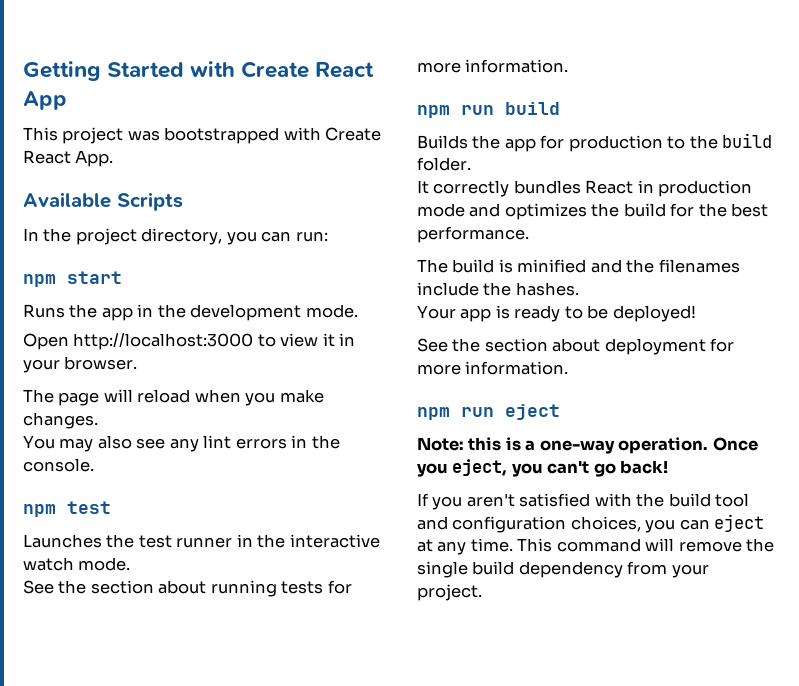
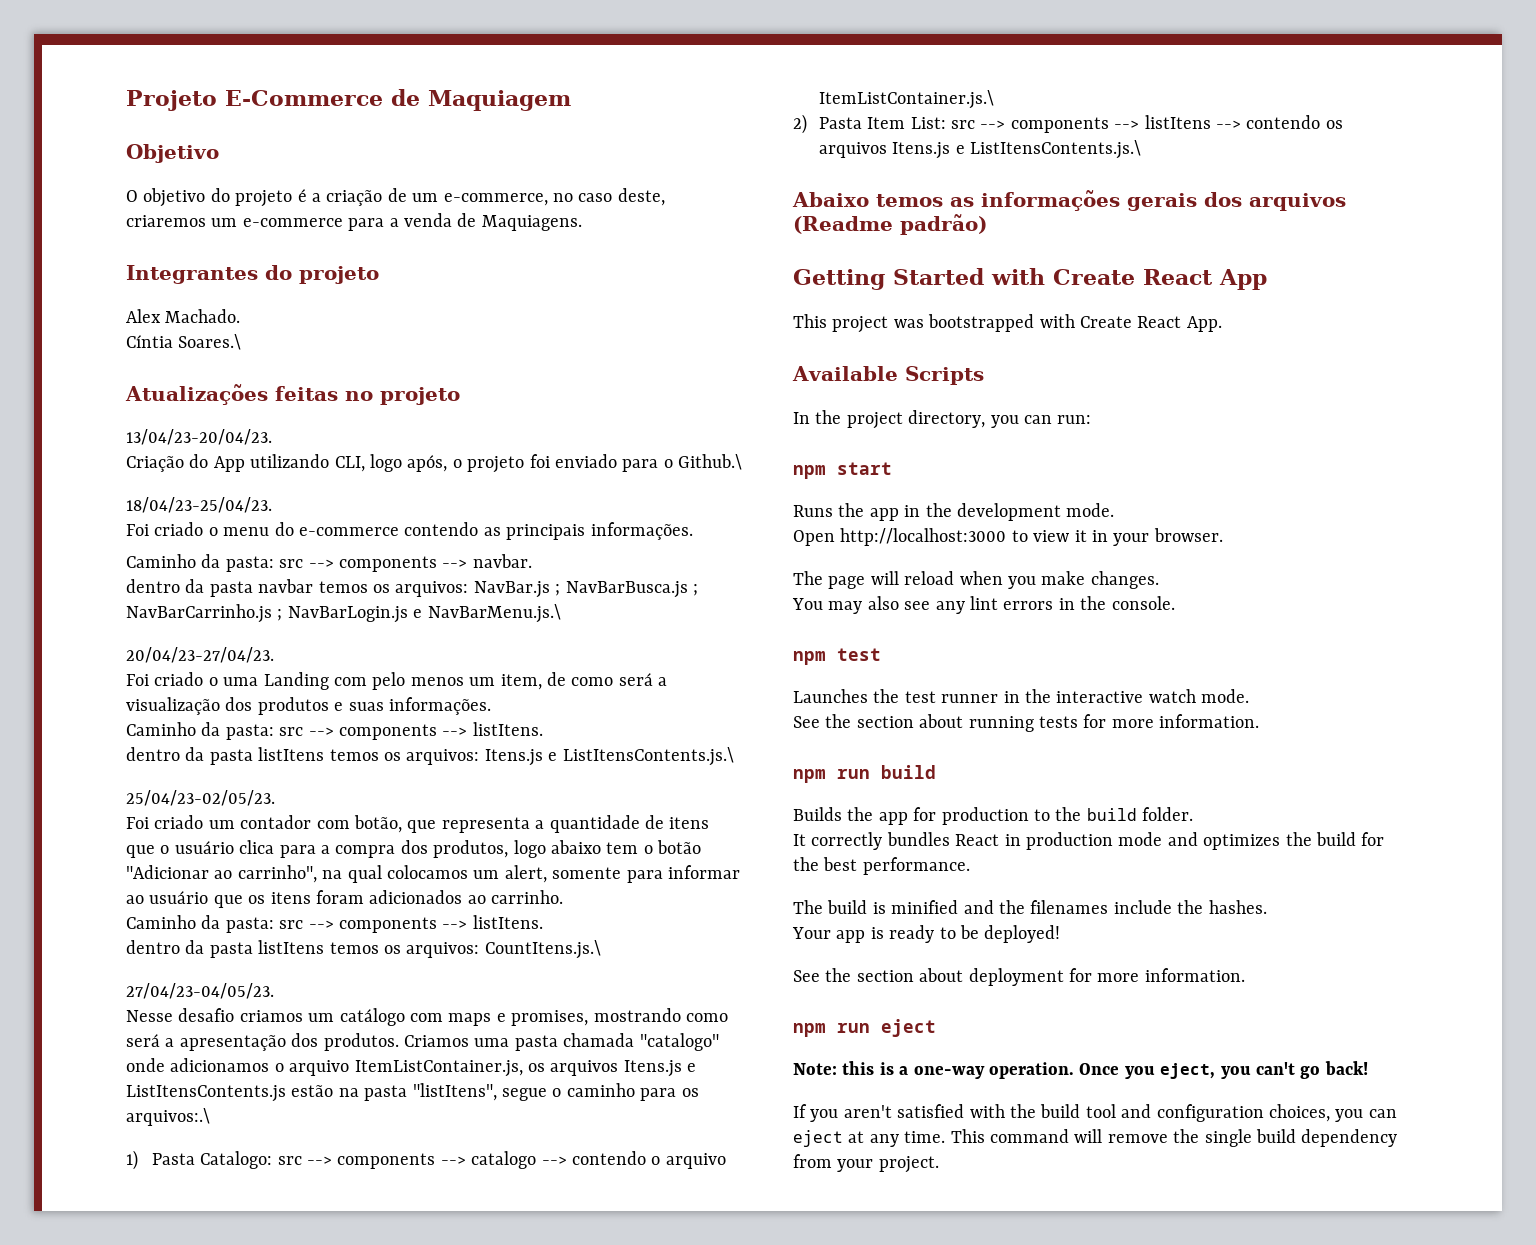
(23, 71) none -> [126,89,571,111] [126,144,219,163] [126,188,665,207] [126,213,582,231] [126,265,379,284] [126,309,241,323] [126,334,242,350] [125,384,460,405] [126,429,272,445] [126,454,743,473] [126,497,272,513] [126,522,693,540] [126,554,532,572] [126,579,698,598] [126,604,561,623] [126,647,274,663] [126,672,668,690] [126,697,491,715] [126,722,543,740] [126,747,734,766] [126,790,275,806] [126,815,710,833] [126,840,702,858] [126,865,740,883] [126,890,564,908] [126,915,543,933] [126,940,601,959] [126,983,274,999] [126,1008,728,1026] [126,1033,719,1051] [126,1058,697,1077] [126,1083,699,1102] [126,1108,210,1126] [126,1150,726,1170] [818,90,994,109] [793,114,1343,134] [818,140,1142,159] [792,190,1346,211] [793,214,987,235] Projeto E-Commerce de Maquiagem // Objetivo // O objetivo do projeto é a criação de um e-commerce, no caso deste, criaremos um e-commerce para a venda de Maquiagens. // Integrantes do projeto // Alex Machado. // Cíntia Soares.\ // Atualizações feitas no projeto // 13/04/23-20/04/23. // Criação do App utilizando CLI, logo após, o projeto foi enviado para o Github.\ // 18/04/23-25/04/23. // Foi criado o menu do e-commerce contendo as principais informações. // Caminho da pasta: src --> components --> navbar. // dentro da pasta navbar temos os arquivos: NavBar.js ; NavBarBusca.js ; NavBarCarrinho.js ; NavBarLogin.js e NavBarMenu.js.\ // 20/04/23-27/04/23. // Foi criado o uma Landing com pelo menos um item, de como será a visualização dos produtos e suas informações. // Caminho da pasta: src --> components --> listItens. // dentro da pasta listItens temos os arquivos: Itens.js e ListItensContents.js.\ // 25/04/23-02/05/23. // Foi criado um contador com botão, que representa a quantidade de itens que o usuário clica para a compra dos produtos, logo abaixo tem o botão "Adicionar ao carrinho", na qual colocamos um alert, somente para informar ao usuário que os itens foram adicionados ao carrinho. // Caminho da pasta: src --> components --> listItens. // dentro da pasta listItens temos os arquivos: CountItens.js.\ // 27/04/23-04/05/23. // Nesse desafio criamos um catálogo com maps e promises, mostrando como será a apresentação dos produtos. Criamos uma pasta chamada "catalogo" onde adicionamos o arquivo ItemListContainer.js, os arquivos Itens.js e ListItensContents.js estão na pasta "listItens", segue o caminho para os arquivos:.\ // 1) Pasta Catalogo: src --> components --> catalogo --> contendo o arquivo ItemListContainer.js.\ // 2) Pasta Item List: src --> components --> listItens --> contendo os arquivos Itens.js e ListItensContents.js.\ // Abaixo temos as informações gerais dos arquivos (Readme padrão) //

